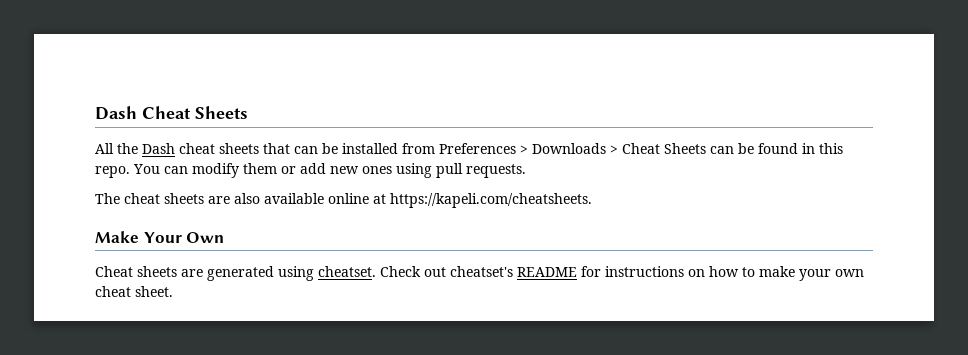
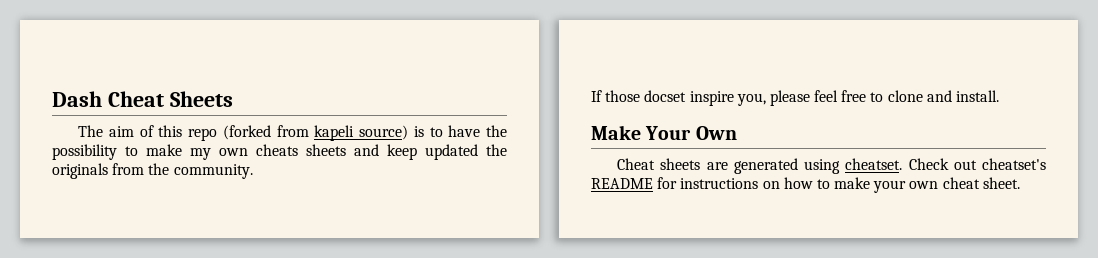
[95,143,843,154] [95,163,526,178] [95,193,592,208] All the Dash cheat sheets that can be installed from Preferences > Downloads > Cheat Sheets can be found in this repo. You can modify them or add new ones using pull requests. // The cheat sheets are also available online at https://kapeli.com/cheatsheets. -> [78,125,507,141] [52,144,507,160] [52,163,253,179] [591,90,1000,106] The aim of this repo (forked from kapeli source) is to have the possibility to make my own cheats sheets and keep updated the originals from the community. // If those docset inspire you, please feel free to clone and install.

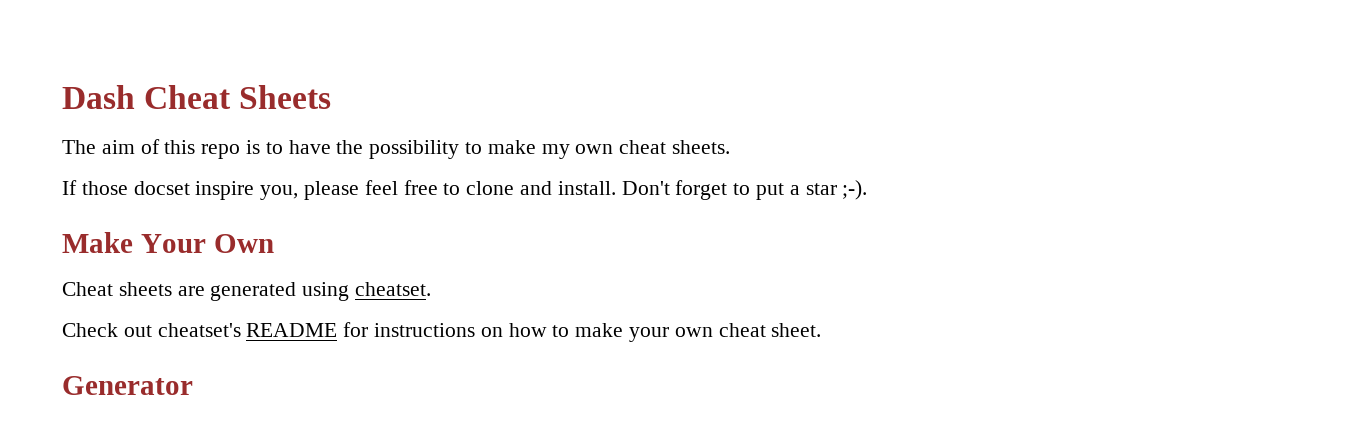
[222,125,409,141] (forked from kapeli source) -> (241, 151) none
[256,144,507,160] [52,163,253,179] cheats sheets and keep updated the originals from the community. -> [619,140,731,154] cheat sheets.
(1000, 96) none -> [621,180,868,200] Don't forget to put a star ;-).
(903, 164) none -> (432, 289) //
(1020, 183) none -> [62,376,193,395] // Generator

